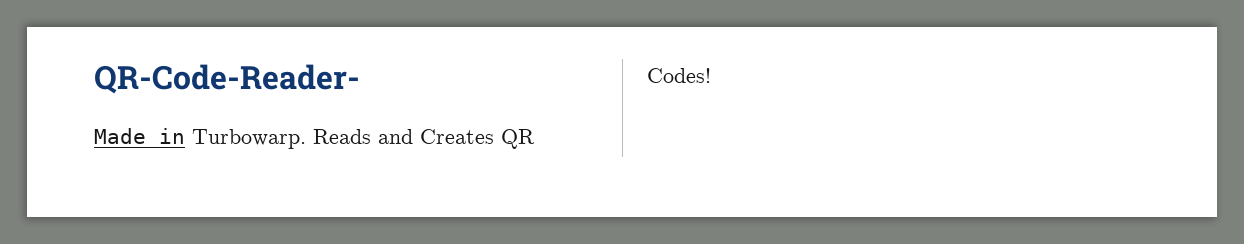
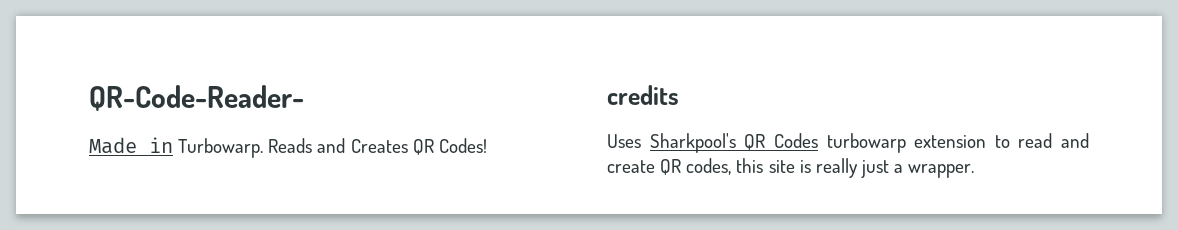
(711, 75) none -> [607,85,679,105] [607,133,1089,153] [607,158,975,178] // credits // Uses Sharkpool's QR Codes turbowarp extension to read and create QR codes, this site is really just a wrapper.

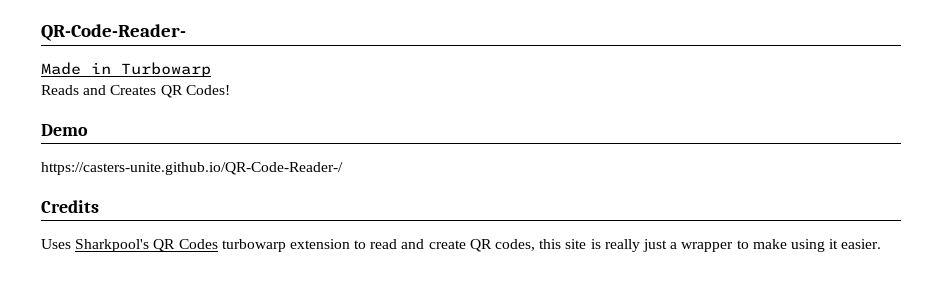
[178,138,264,158] Turbowarp. -> [121,62,211,77] Turbowarp //
[607,85,679,105] credits -> [41,124,88,136] [41,162,343,175] [41,200,99,213] Demo // https://casters-unite.github.io/QR-Code-Reader-/ // Credits
[908,164,975,178] wrapper. -> [681,239,882,252] wrapper to make using it easier.

